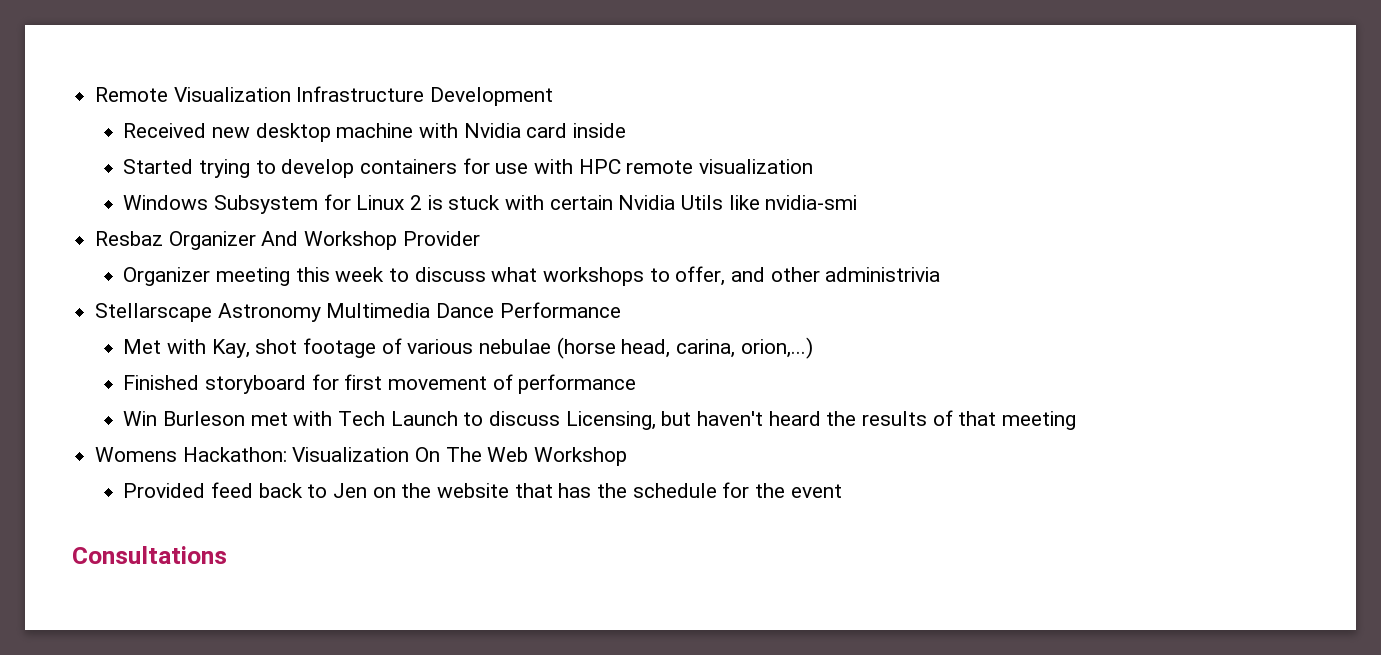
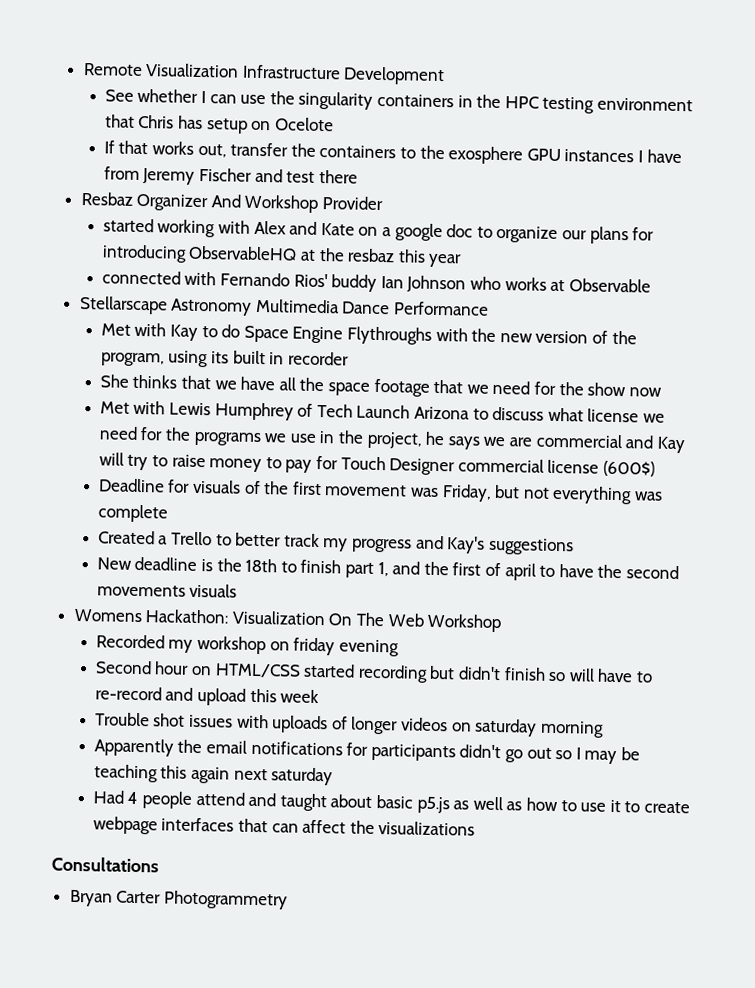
[123,123,627,142] [123,158,814,178] [123,194,858,214] Received new desktop machine with Nvidia card inside // Started trying to develop containers for use with HPC remote visualization // Windows Subsystem for Linux 2 is stuck with certain Nvidia Utils like nvidia-smi -> [104,88,693,114] [104,114,334,134] [103,140,682,165] [103,166,358,185] See whether I can use the singularity containers in the HPC testing environment that Chris has setup on Ocelote // If that works out, transfer the containers to the exosphere GPU instances I have from Jeremy Fischer and test there
[123,266,941,286] Organizer meeting this week to discuss what workshops to offer, and other administrivia -> [102,218,655,245] [101,244,463,268] [101,270,651,293] started working with Alex and Kate on a google doc to organize our plans for introducing ObservableHQ at the resbaz this year // connected with Fernando Rios' buddy Ian Johnson who works at Observable
[211,337,813,359] [123,374,637,394] [123,410,1077,430] Kay, shot footage of various nebulae (horse head, carina, orion,...) // Finished storyboard for first movement of performance // Win Burleson met with Tech Launch to discuss Licensing, but haven't heard the results of that meeting -> [170,324,637,345] [100,350,349,368] [99,374,662,397] [99,400,665,423] [98,426,685,454] [98,452,655,477] [98,478,663,505] [97,504,168,523] [97,530,574,556] [96,556,679,581] [96,583,238,598] Kay to do Space Engine Flythroughs with the new version of the program, using its built in recorder // She thinks that we have all the space footage that we need for the show now // Met with Lewis Humphrey of Tech Launch Arizona to discuss what license we need for the programs we use in the project, he says we are commercial and Kay will try to raise money to pay for Touch Designer commercial license (600$) // Deadline for visuals of the first movement was Friday, but not everything was complete // Created a Trello to better track my progress and Kay's suggestions // New deadline is the 18th to finish part 1, and the first of april to have the second movements visuals
[123,482,842,498] [72,546,227,564] Provided feed back to Jen on the website that has the schedule for the event // Consultations -> [95,634,399,657] [94,660,653,683] [94,686,320,706] [94,712,604,738] [93,738,640,765] [93,764,334,786] [92,790,690,814] [92,816,476,836] [51,856,159,873] [69,889,288,910] Recorded my workshop on friday evening // Second hour on HTML/CSS started recording but didn't finish so will have to re-record and upload this week // Trouble shot issues with uploads of longer videos on saturday morning // Apparently the email notifications for participants didn't go out so I may be teaching this again next saturday // Had 4 people attend and taught about basic p5.js as well as how to use it to create webpage interfaces that can affect the visualizations // Consultations // Bryan Carter Photogrammetry

